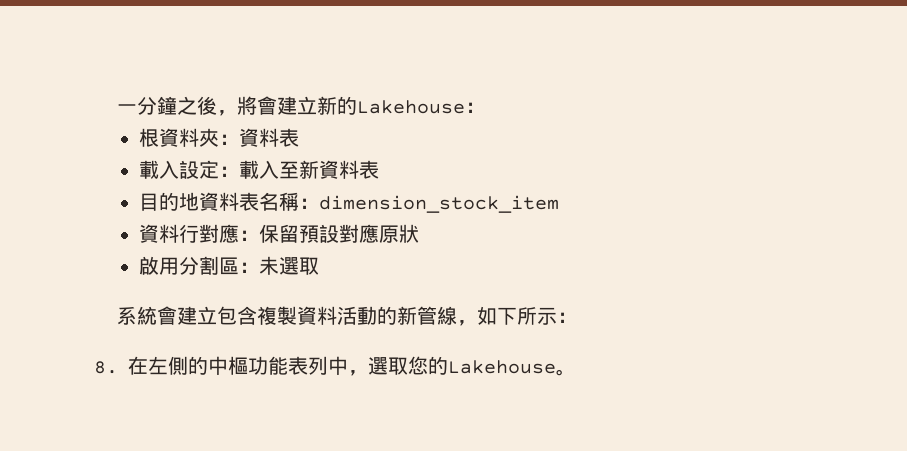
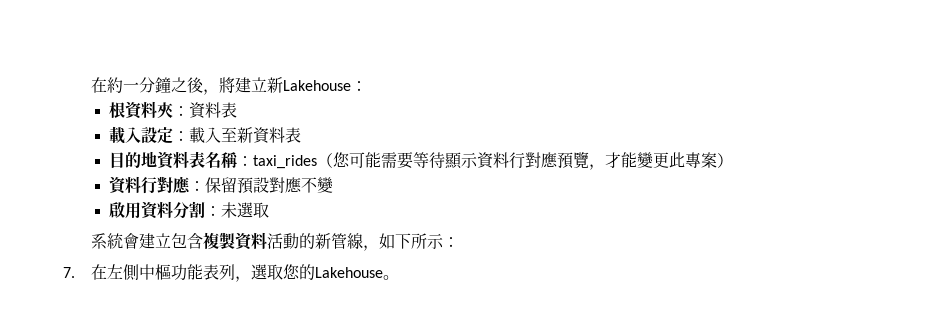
(117, 108) none -> [91,77,124,93] 在約
[257,96,358,115] 會建立新的 -> [235,77,284,93] 建立新
[319,195,560,213] dimension_stock_item -> [253,152,734,170] taxi_rides（您可能需要等待顯示資料行對應預覽，才能變更此專案）
[379,224,420,243] 原狀 -> [301,177,334,193] 不變
[179,256,240,275] 分割區 -> [141,201,206,219] 資料分割
[94,356,208,375] 8.在左側的 -> [63,264,140,281] 7.在左側
[328,356,348,375] 中 -> (236, 272) none

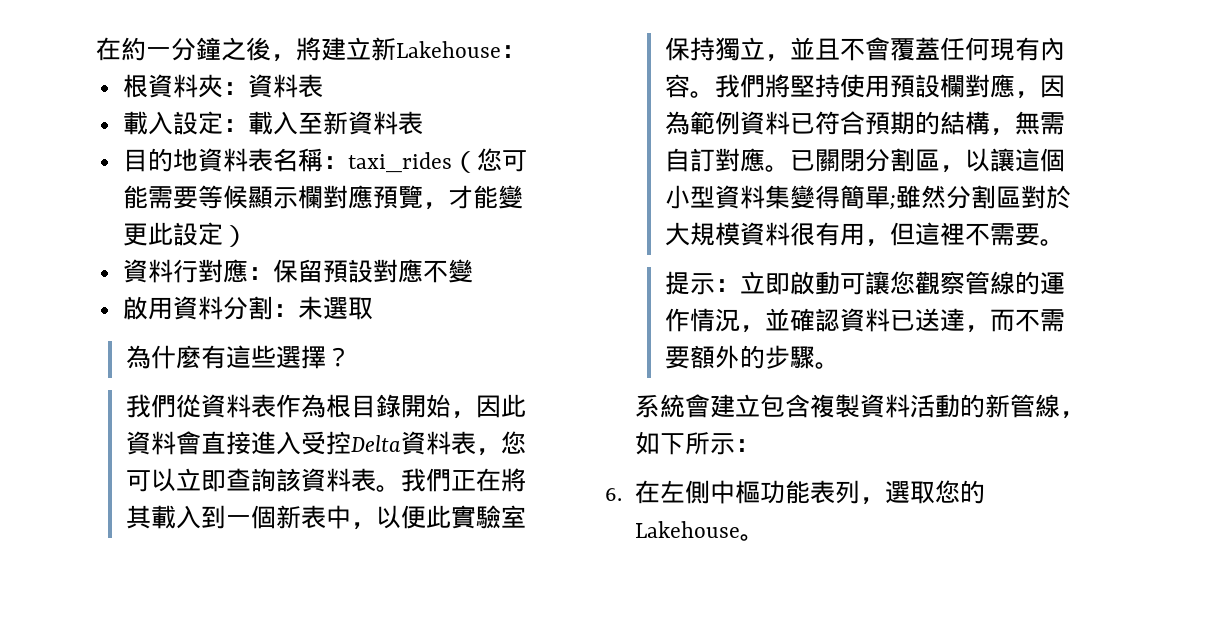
[429,152,526,169] 待顯示資料行 -> [222,185,323,209] 候顯示欄
[685,152,718,168] 專案 -> [172,222,223,246] 設定
(270, 210) none -> [125,345,351,369] [125,394,526,419] [125,431,526,456] [125,468,526,492] [125,505,526,530] [664,37,1065,62] [664,74,1065,99] [664,111,1065,136] [664,148,1065,173] [664,185,1071,210] [664,222,1065,247] [664,271,1065,295] [664,308,1065,333] [664,345,840,369] // 為什麼有這些選擇？ // 我們從資料表作為根目錄開始，因此資料會直接進入受控Delta資料表，您可以立即查詢該資料表。我們正在將其載入到一個新表中，以便此實驗室保持獨立，並且不會覆蓋任何現有內容。我們將堅持使用預設欄對應，因為範例資料已符合預期的結構，無需自訂對應。已關閉分割區，以讓這個小型資料集變得簡單;雖然分割區對於大規模資料很有用，但這裡不需要。 // 提示：立即啟動可讓您觀察管線的運作情況，並確認資料已送達，而不需要額外的步驟。
[63,267,75,278] 7. -> [605,488,622,501] 6.

